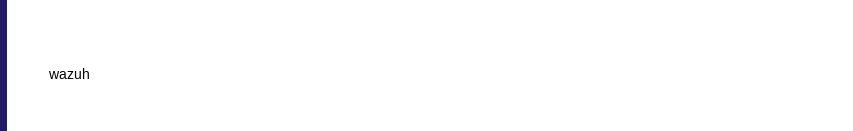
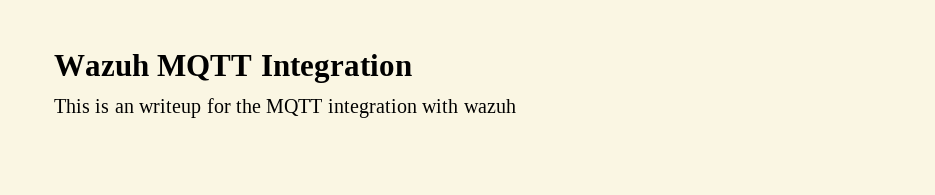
(48, 73) none -> [54,54,412,83] [54,98,459,118] Wazuh MQTT Integration // This is an writeup for the MQTT integration with

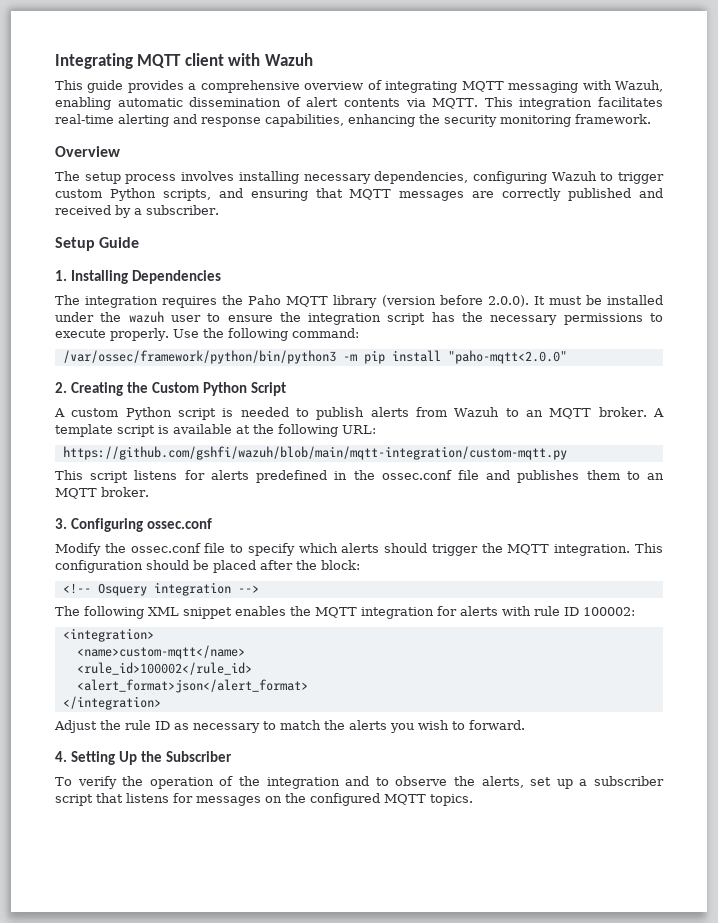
[54,54,412,83] [54,98,516,118] Wazuh MQTT Integration // This is an writeup for the MQTT integration with wazuh -> [55,53,313,69] [55,80,664,93] [55,97,663,110] [55,114,651,127] [55,146,120,157] [55,171,665,184] [55,188,664,201] [55,205,219,218] [55,237,140,251] [55,270,221,284] [55,295,664,308] [55,311,664,325] [55,328,359,341] [62,350,567,364] [55,382,286,396] [54,407,664,420] [55,424,376,437] [62,446,567,460] [55,470,664,483] [55,487,149,499] [55,518,212,532] [55,543,663,556] [55,560,360,573] [62,582,259,596] [55,606,635,619] [62,628,154,642] [76,645,245,659] [76,662,252,675] [76,679,308,693] [62,696,161,710] [54,720,525,733] [55,751,232,765] [55,776,665,789] [55,793,473,806] Integrating MQTT client with Wazuh // This guide provides a comprehensive overview of integrating MQTT messaging with Wazuh, enabling automatic dissemination of alert contents via MQTT. This integration facilitates real-time alerting and response capabilities, enhancing the security monitoring framework. // Overview // The setup process involves installing necessary dependencies, configuring Wazuh to trigger custom Python scripts, and ensuring that MQTT messages are correctly published and received by a subscriber. // Setup Guide // 1. Installing Dependencies // The integration requires the Paho MQTT library (version before 2.0.0). It must be installed under the wazuh user to ensure the integration script has the necessary permissions to execute properly. Use the following command: // /var/ossec/framework/python/bin/python3 -m pip install "paho-mqtt<2.0.0" // 2. Creating the Custom Python Script // A custom Python script is needed to publish alerts from Wazuh to an MQTT broker. A template script is available at the following URL: // https://github.com/gshfi/wazuh/blob/main/mqtt-integration/custom-mqtt.py // This script listens for alerts predefined in the ossec.conf file and publishes them to an MQTT broker. // 3. Configuring ossec.conf // Modify the ossec.conf file to specify which alerts should trigger the MQTT integration. This configuration should be placed after the block: // <!-- Osquery integration --> // The following XML snippet enables the MQTT integration for alerts with rule ID 100002: // <integration> // <name>custom-mqtt</name> // <rule_id>100002</rule_id> // <alert_format>json</alert_format> // </integration> // Adjust the rule ID as necessary to match the alerts you wish to forward. // 4. Setting Up the Subscriber // To verify the operation of the integration and to observe the alerts, set up a subscriber script that listens for messages on the configured MQTT topics.

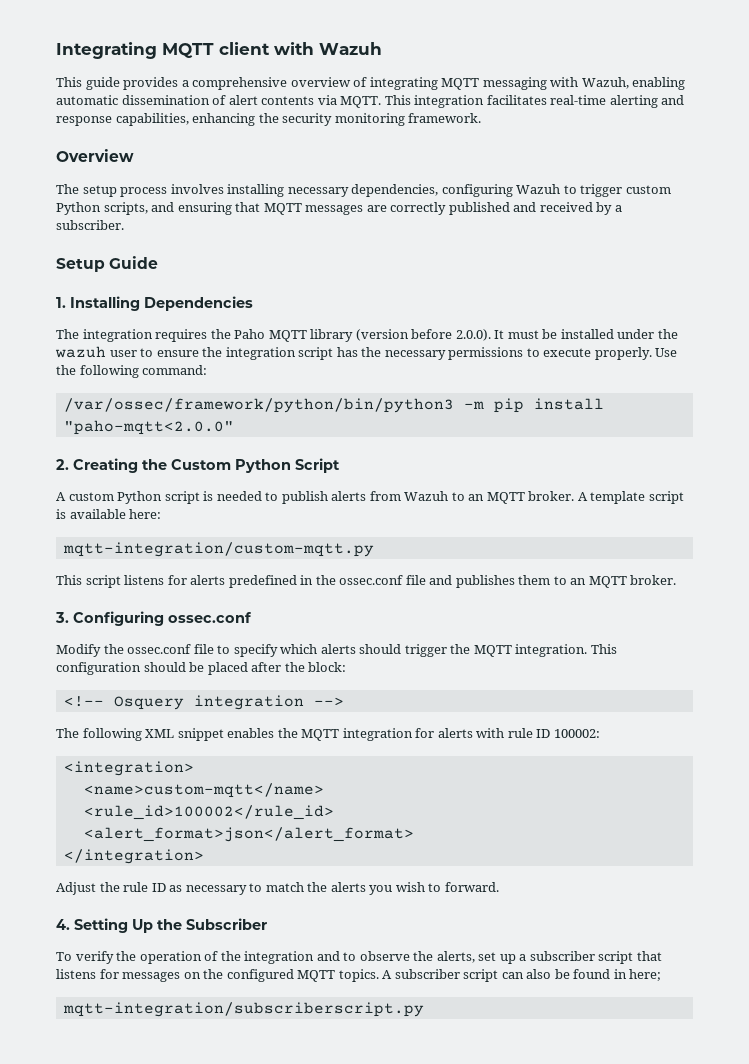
[236,424,376,437] [62,446,567,460] at the following URL: // https://github.com/gshfi/wazuh/blob/main/mqtt-integration/custom-mqtt.py -> [129,509,162,519] [62,542,374,557] here: // mqtt-integration/custom-mqtt.py
(473, 800) none -> [382,969,662,982] [62,1002,424,1017] A subscriber script can also be found in here; // mqtt-integration/subscriberscript.py

